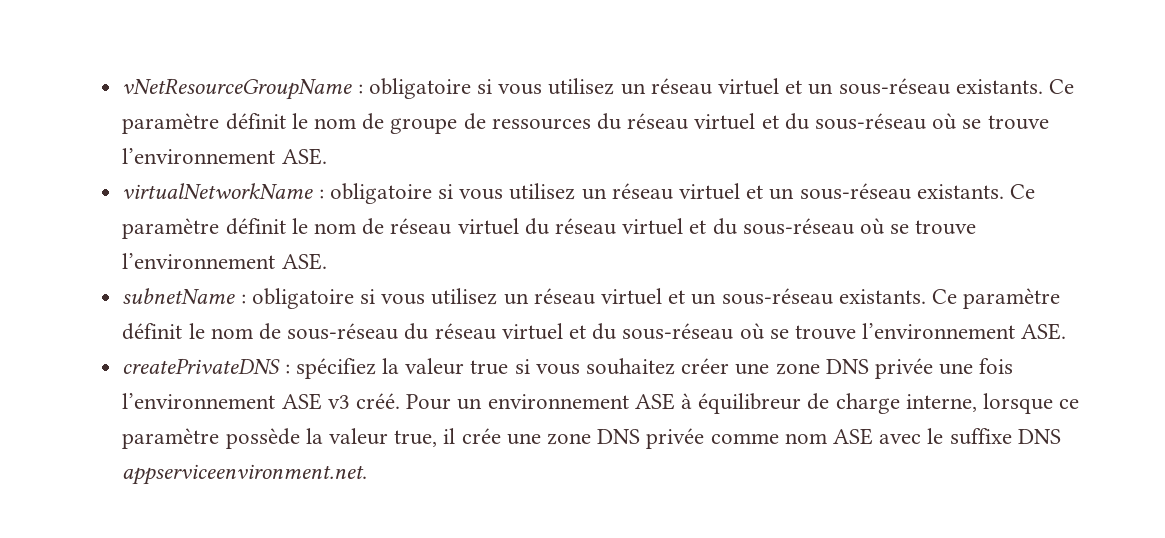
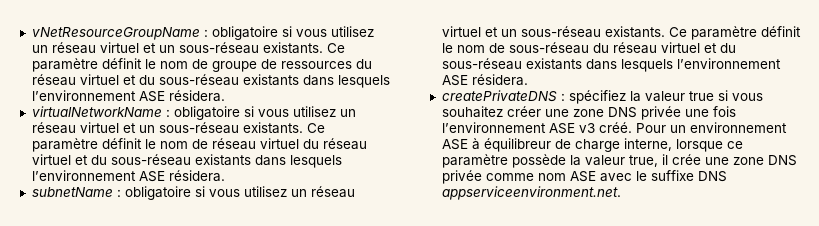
[932,113,1049,130] [122,148,327,165] où se trouve l’environnement ASE. -> [242,74,390,88] [31,90,225,102] existants dans lesquels l’environnement ASE résidera.
[860,218,977,235] [122,253,327,270] où se trouve l’environnement ASE. -> [194,154,342,168] [31,170,225,182] existants dans lesquels l’environnement ASE résidera.
[739,323,1067,340] où se trouve l’environnement ASE. -> [525,58,781,72] [441,74,528,86] existants dans lesquels l’environnement ASE résidera.

